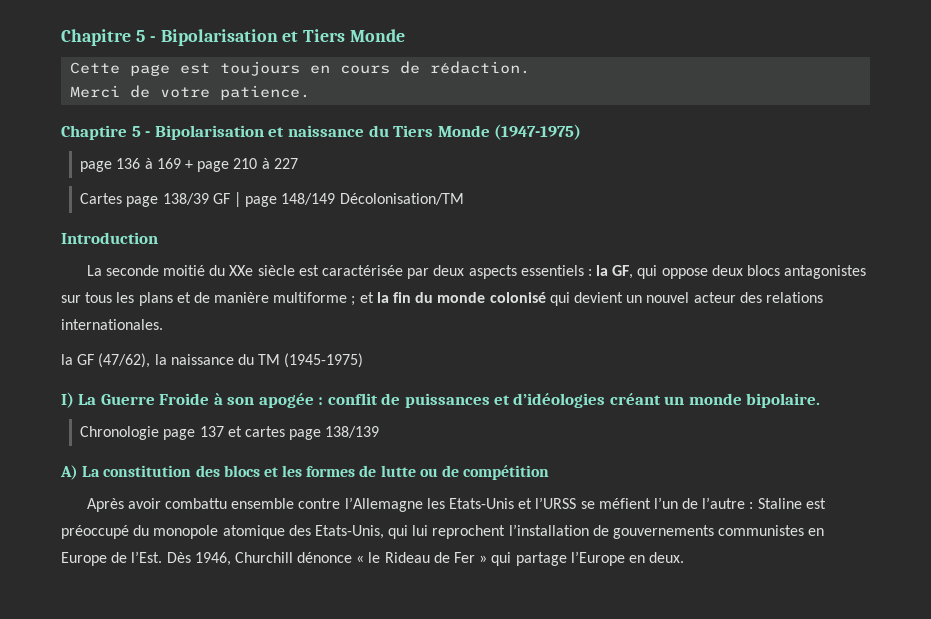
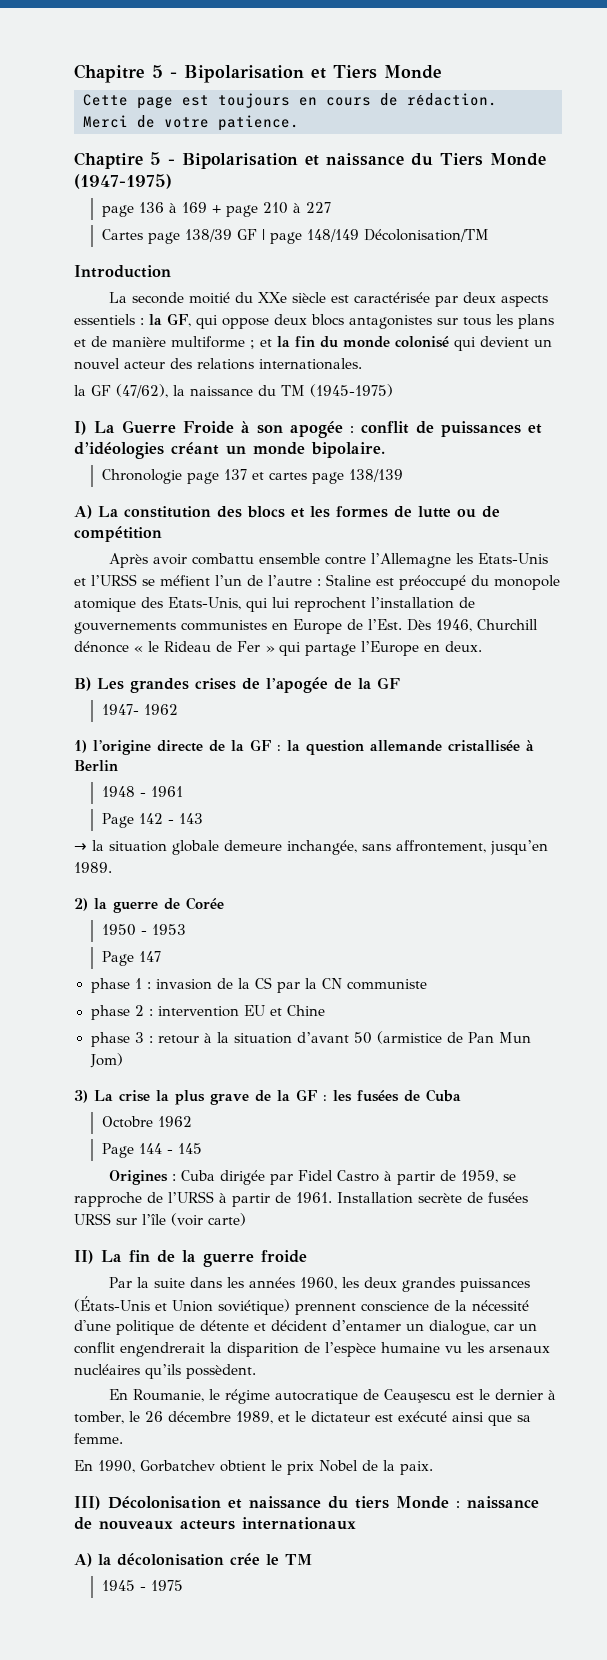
(685, 557) none -> [74,677,400,693] [101,704,178,715] [74,739,534,755] [74,760,118,771] [101,786,183,797] [101,813,203,828] [74,840,548,855] [74,862,112,873] [74,897,224,913] [101,924,186,936] [101,951,161,966] [90,977,427,993] [90,1005,325,1020] [90,1031,531,1047] [89,1053,123,1068] [74,1089,461,1105] [101,1116,192,1128] [101,1143,202,1158] [109,1170,517,1185] [74,1191,528,1207] [74,1213,246,1226] [74,1250,307,1267] [109,1277,531,1292] [74,1296,529,1315] [74,1320,537,1335] [74,1342,550,1357] [74,1364,256,1379] [109,1389,557,1404] [74,1411,531,1426] [74,1433,123,1444] [74,1460,433,1475] [74,1496,539,1510] [74,1517,356,1530] [74,1553,312,1567] [101,1580,183,1591] // B) Les grandes crises de l’apogée de la GF // 1947- 1962 // 1) l’origine directe de la GF : la question allemande cristallisée à Berlin // 1948 - 1961 // Page 142 - 143 // → la situation globale demeure inchangée, sans affrontement, jusqu’en 1989. // 2) la guerre de Corée // 1950 - 1953 // Page 147 // phase 1 : invasion de la CS par la CN communiste // phase 2 : intervention EU et Chine // phase 3 : retour à la situation d’avant 50 (armistice de Pan Mun Jom) // 3) La crise la plus grave de la GF : les fusées de Cuba // Octobre 1962 // Page 144 - 145 // Origines : Cuba dirigée par Fidel Castro à partir de 1959, se rapproche de l’URSS à partir de 1961. Installation secrète de fusées URSS sur l’île (voir carte) // II) La fin de la guerre froide // Par la suite dans les années 1960, les deux grandes puissances (États-Unis et Union soviétique) prennent conscience de la nécessité d'une politique de détente et décident d’entamer un dialogue, car un conflit engendrerait la disparition de l’espèce humaine vu les arsenaux nucléaires qu’ils possèdent. // En Roumanie, le régime autocratique de Ceauşescu est le dernier à tomber, le 26 décembre 1989, et le dictateur est exécuté ainsi que sa femme. // En 1990, Gorbatchev obtient le prix Nobel de la paix. // III) Décolonisation et naissance du tiers Monde : naissance de nouveaux acteurs internationaux // A) la décolonisation crée le TM // 1945 - 1975

